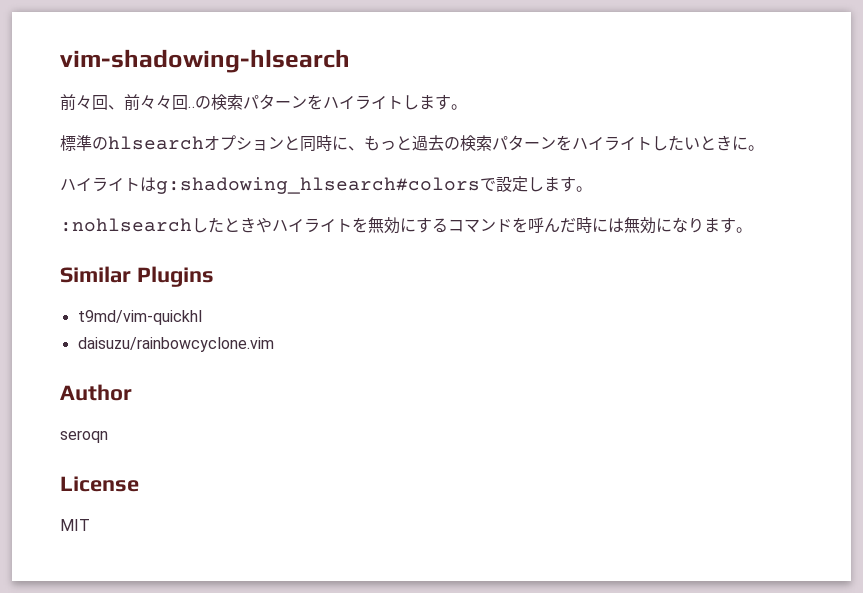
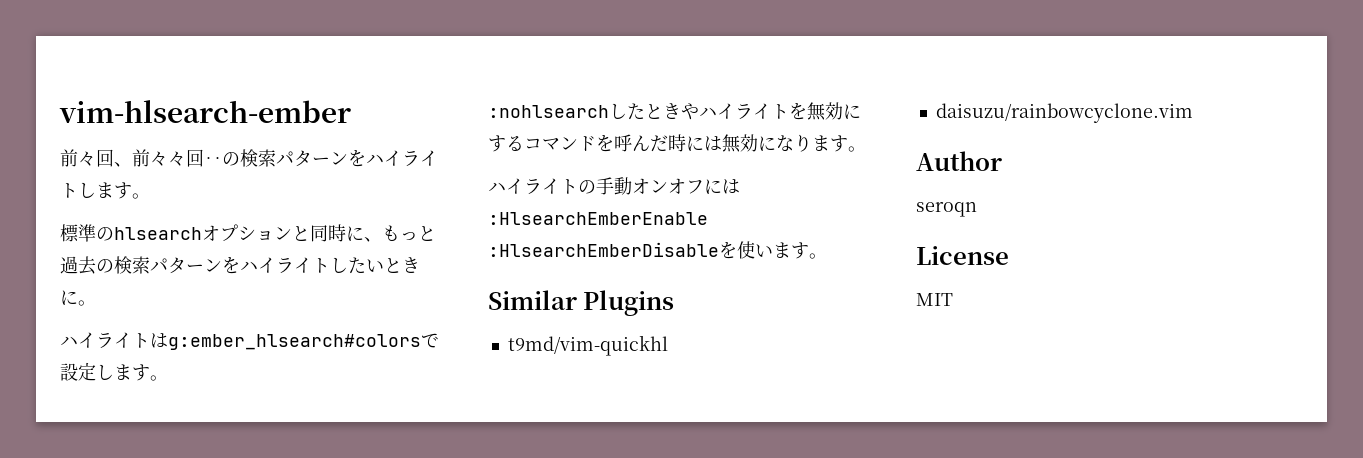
[60,49,350,73] vim-shadowing-hlsearch -> [59,100,351,123] vim-hlsearch-ember
[156,177,480,194] g:shadowing_hlsearch#colors -> [168,334,421,350] g:ember_hlsearch#colors
(752, 230) none -> [488,177,740,195] [488,212,708,225] [488,241,827,259] // ハイライトの手動オンオフには:HlsearchEmberEnable :HlsearchEmberDisableを使います。

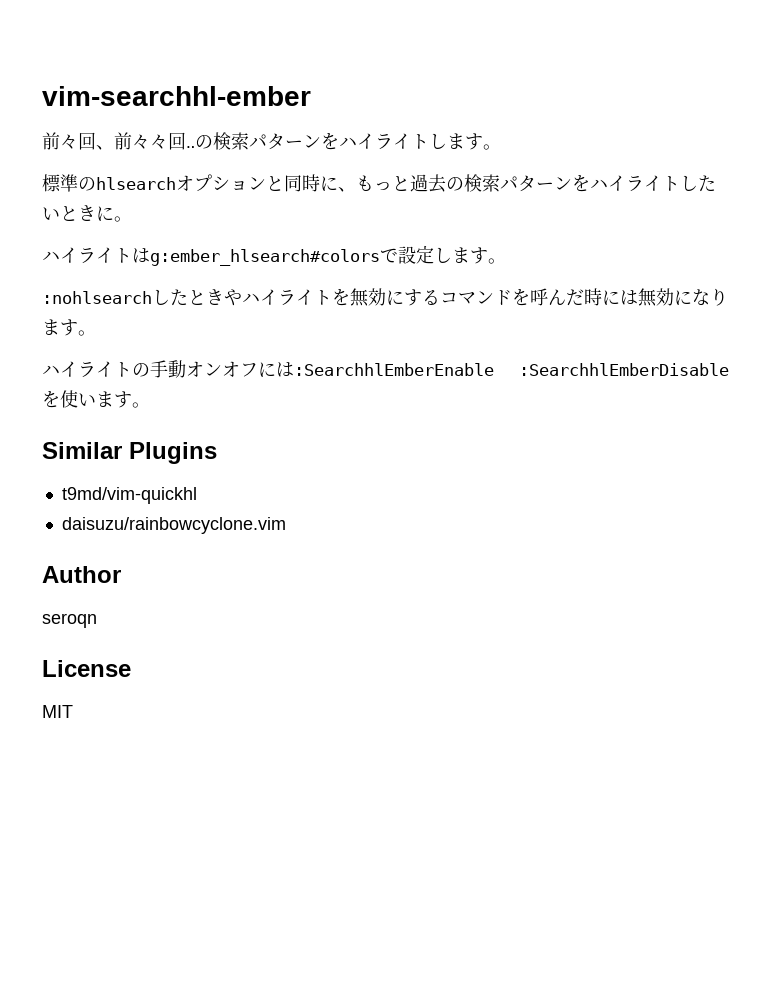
[59,100,351,123] vim-hlsearch-ember -> [42,86,311,106] vim-searchhl-ember
[488,212,708,225] [488,242,719,257] :HlsearchEmberEnable :HlsearchEmberDisable -> [294,363,729,376] :SearchhlEmberEnable :SearchhlEmberDisable

